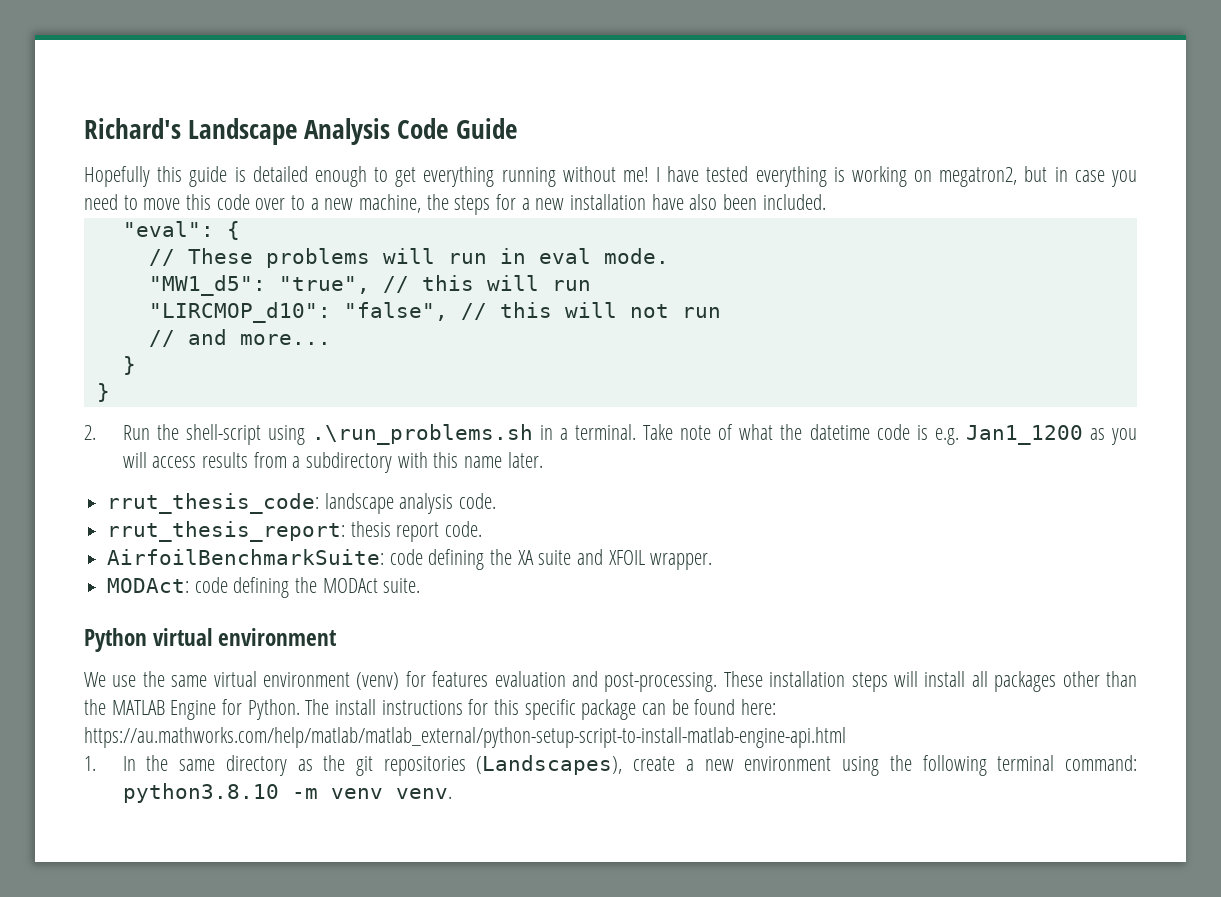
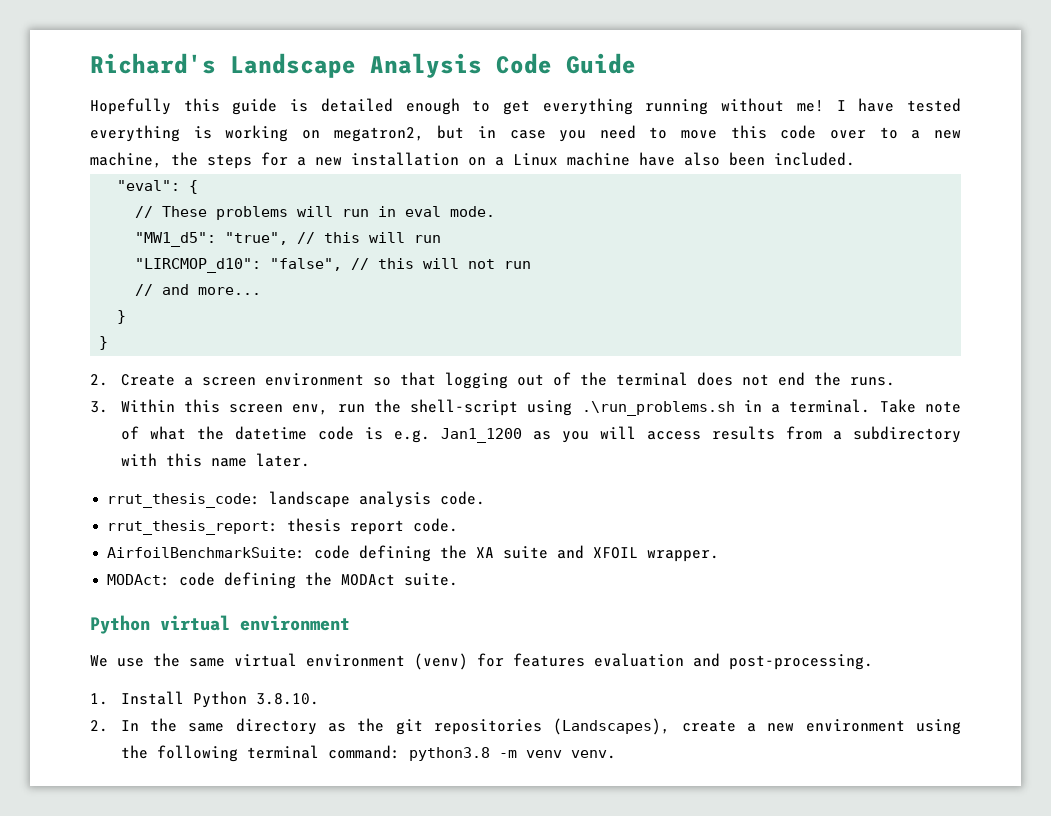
(647, 202) none -> [468,152,630,166] on a Linux machine
[122,425,150,440] Run -> [120,372,895,389] [90,399,365,415] Create a screen environment so that logging out of the terminal does not end the runs. // 3. Within this screen env, run
[723,671,1137,692] [84,699,777,720] [84,727,846,748] [84,756,96,771] These installation steps will install all packages other than the MATLAB Engine for Python. The install instructions for this specific package can be found here: https://au.mathworks.com/help/matlab/matlab_external/python-setup-script-to-install-matlab-engine-api.html // 1. -> [90,691,319,708] [90,720,108,732] // 1. Install Python 3.8.10. // 2.
[122,783,279,803] python3.8.10 -> [408,747,490,761] python3.8

